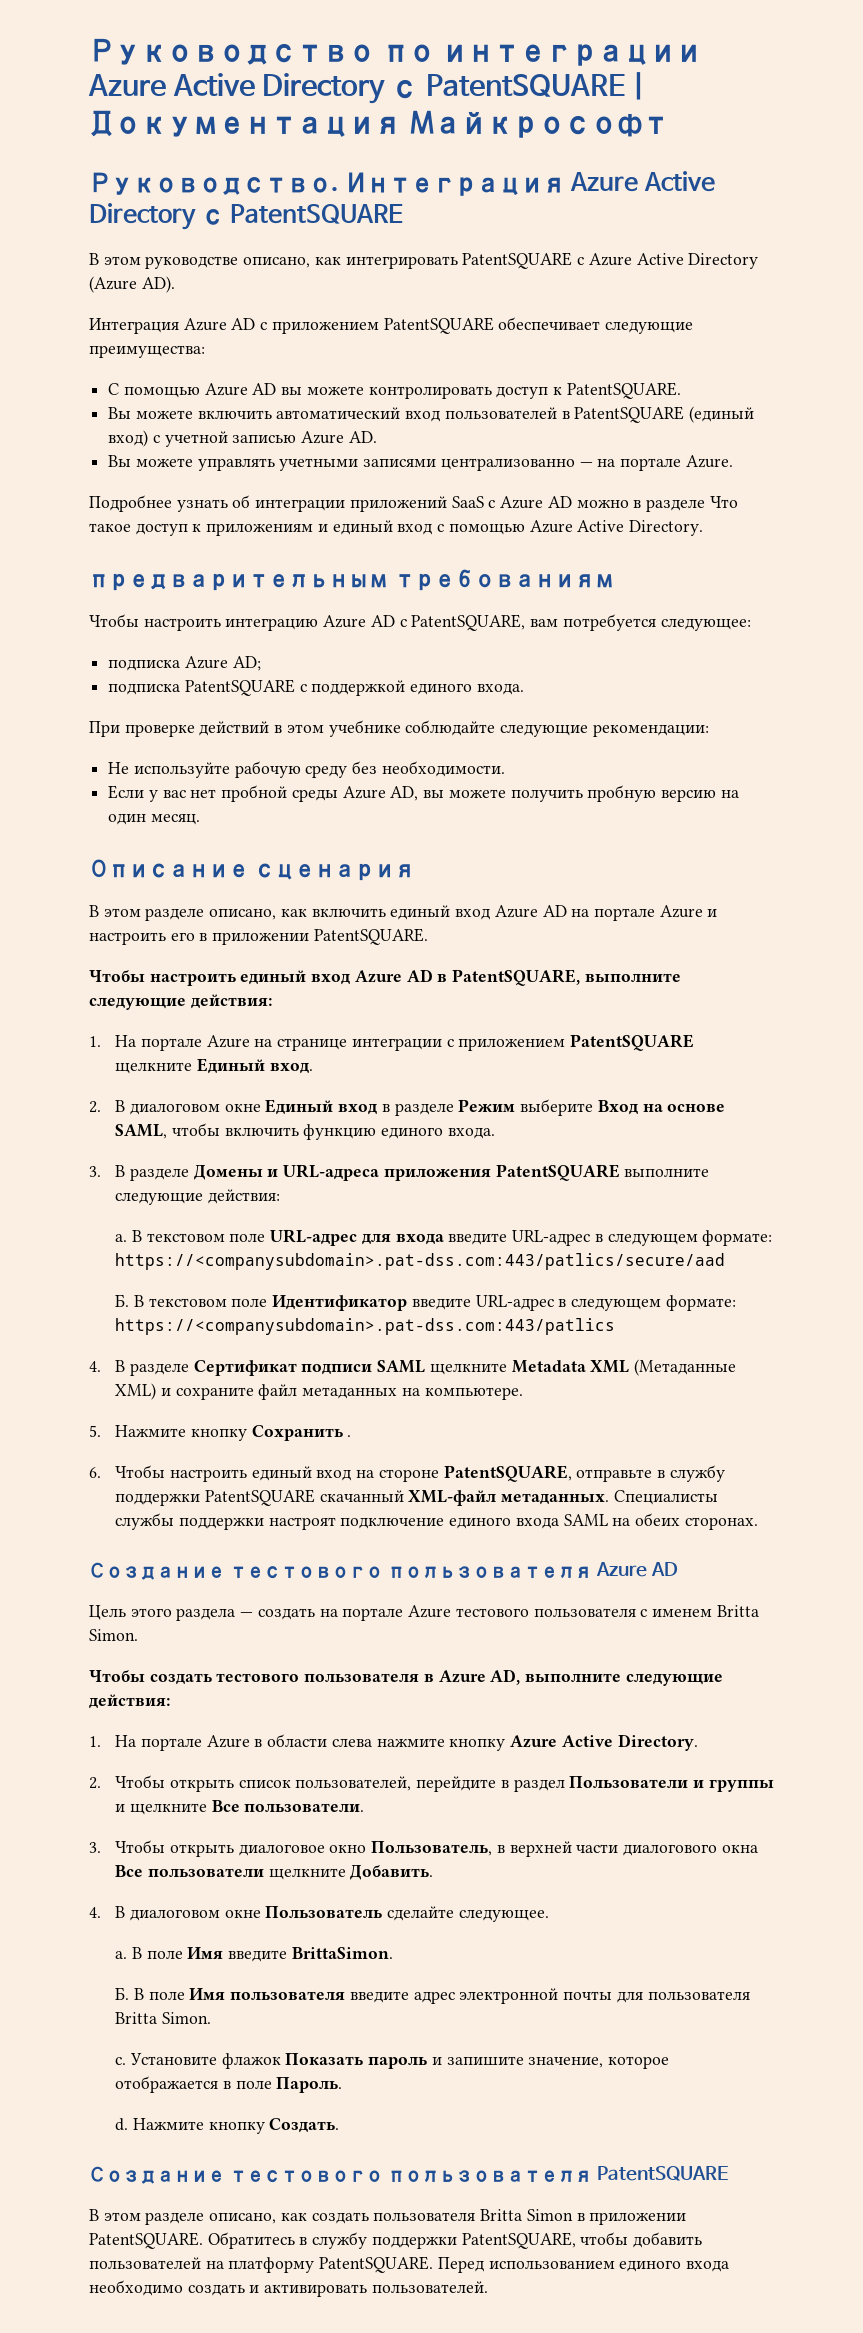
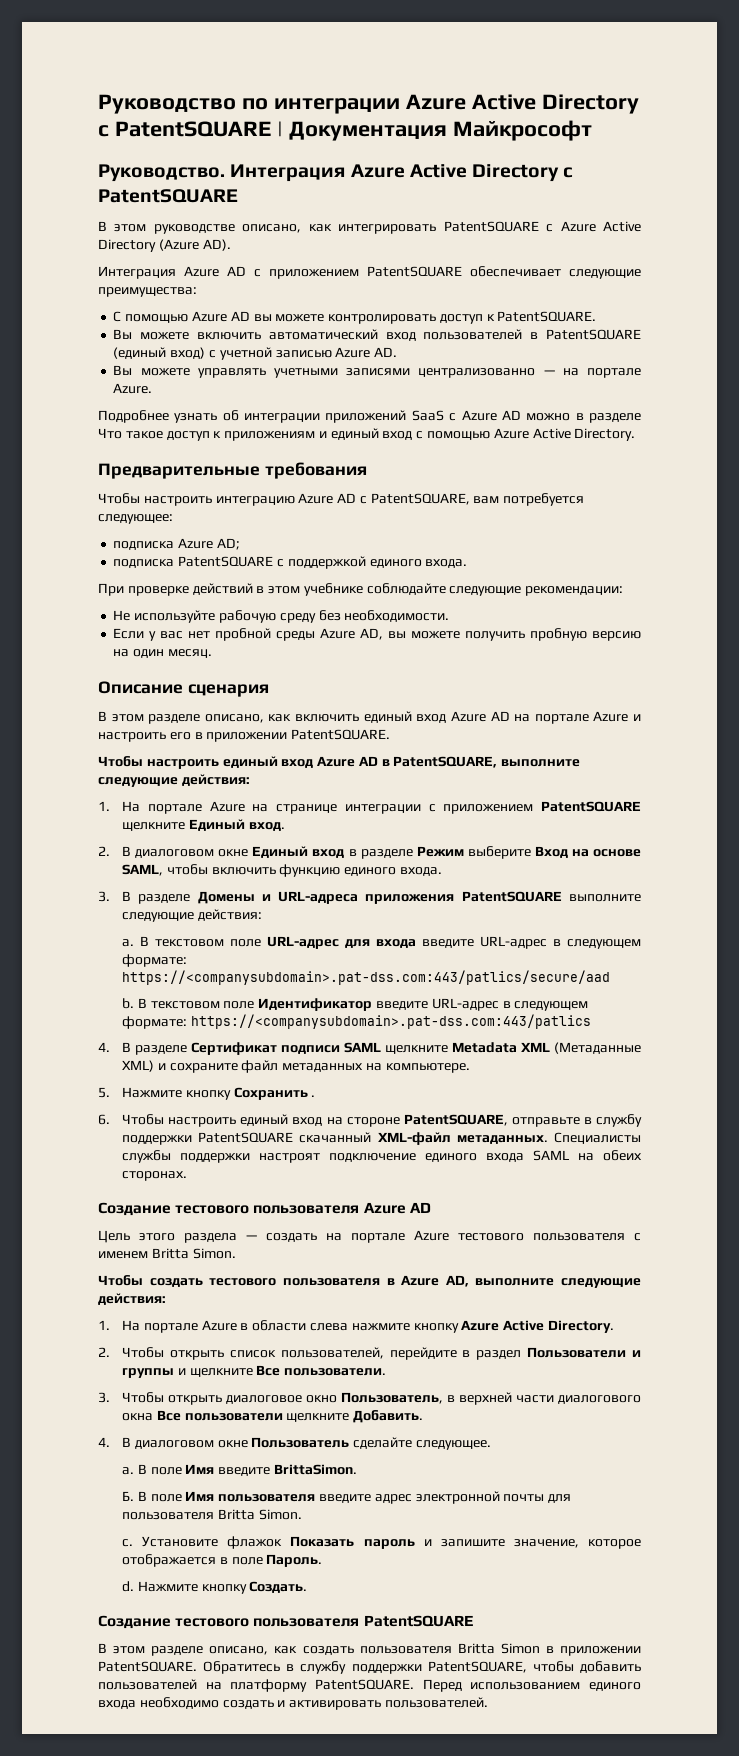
[89,569,615,591] предварительным требованиям -> [98,462,367,479] Предварительные требования
[115,1294,130,1307] Б. -> [122,998,135,1009] b.

